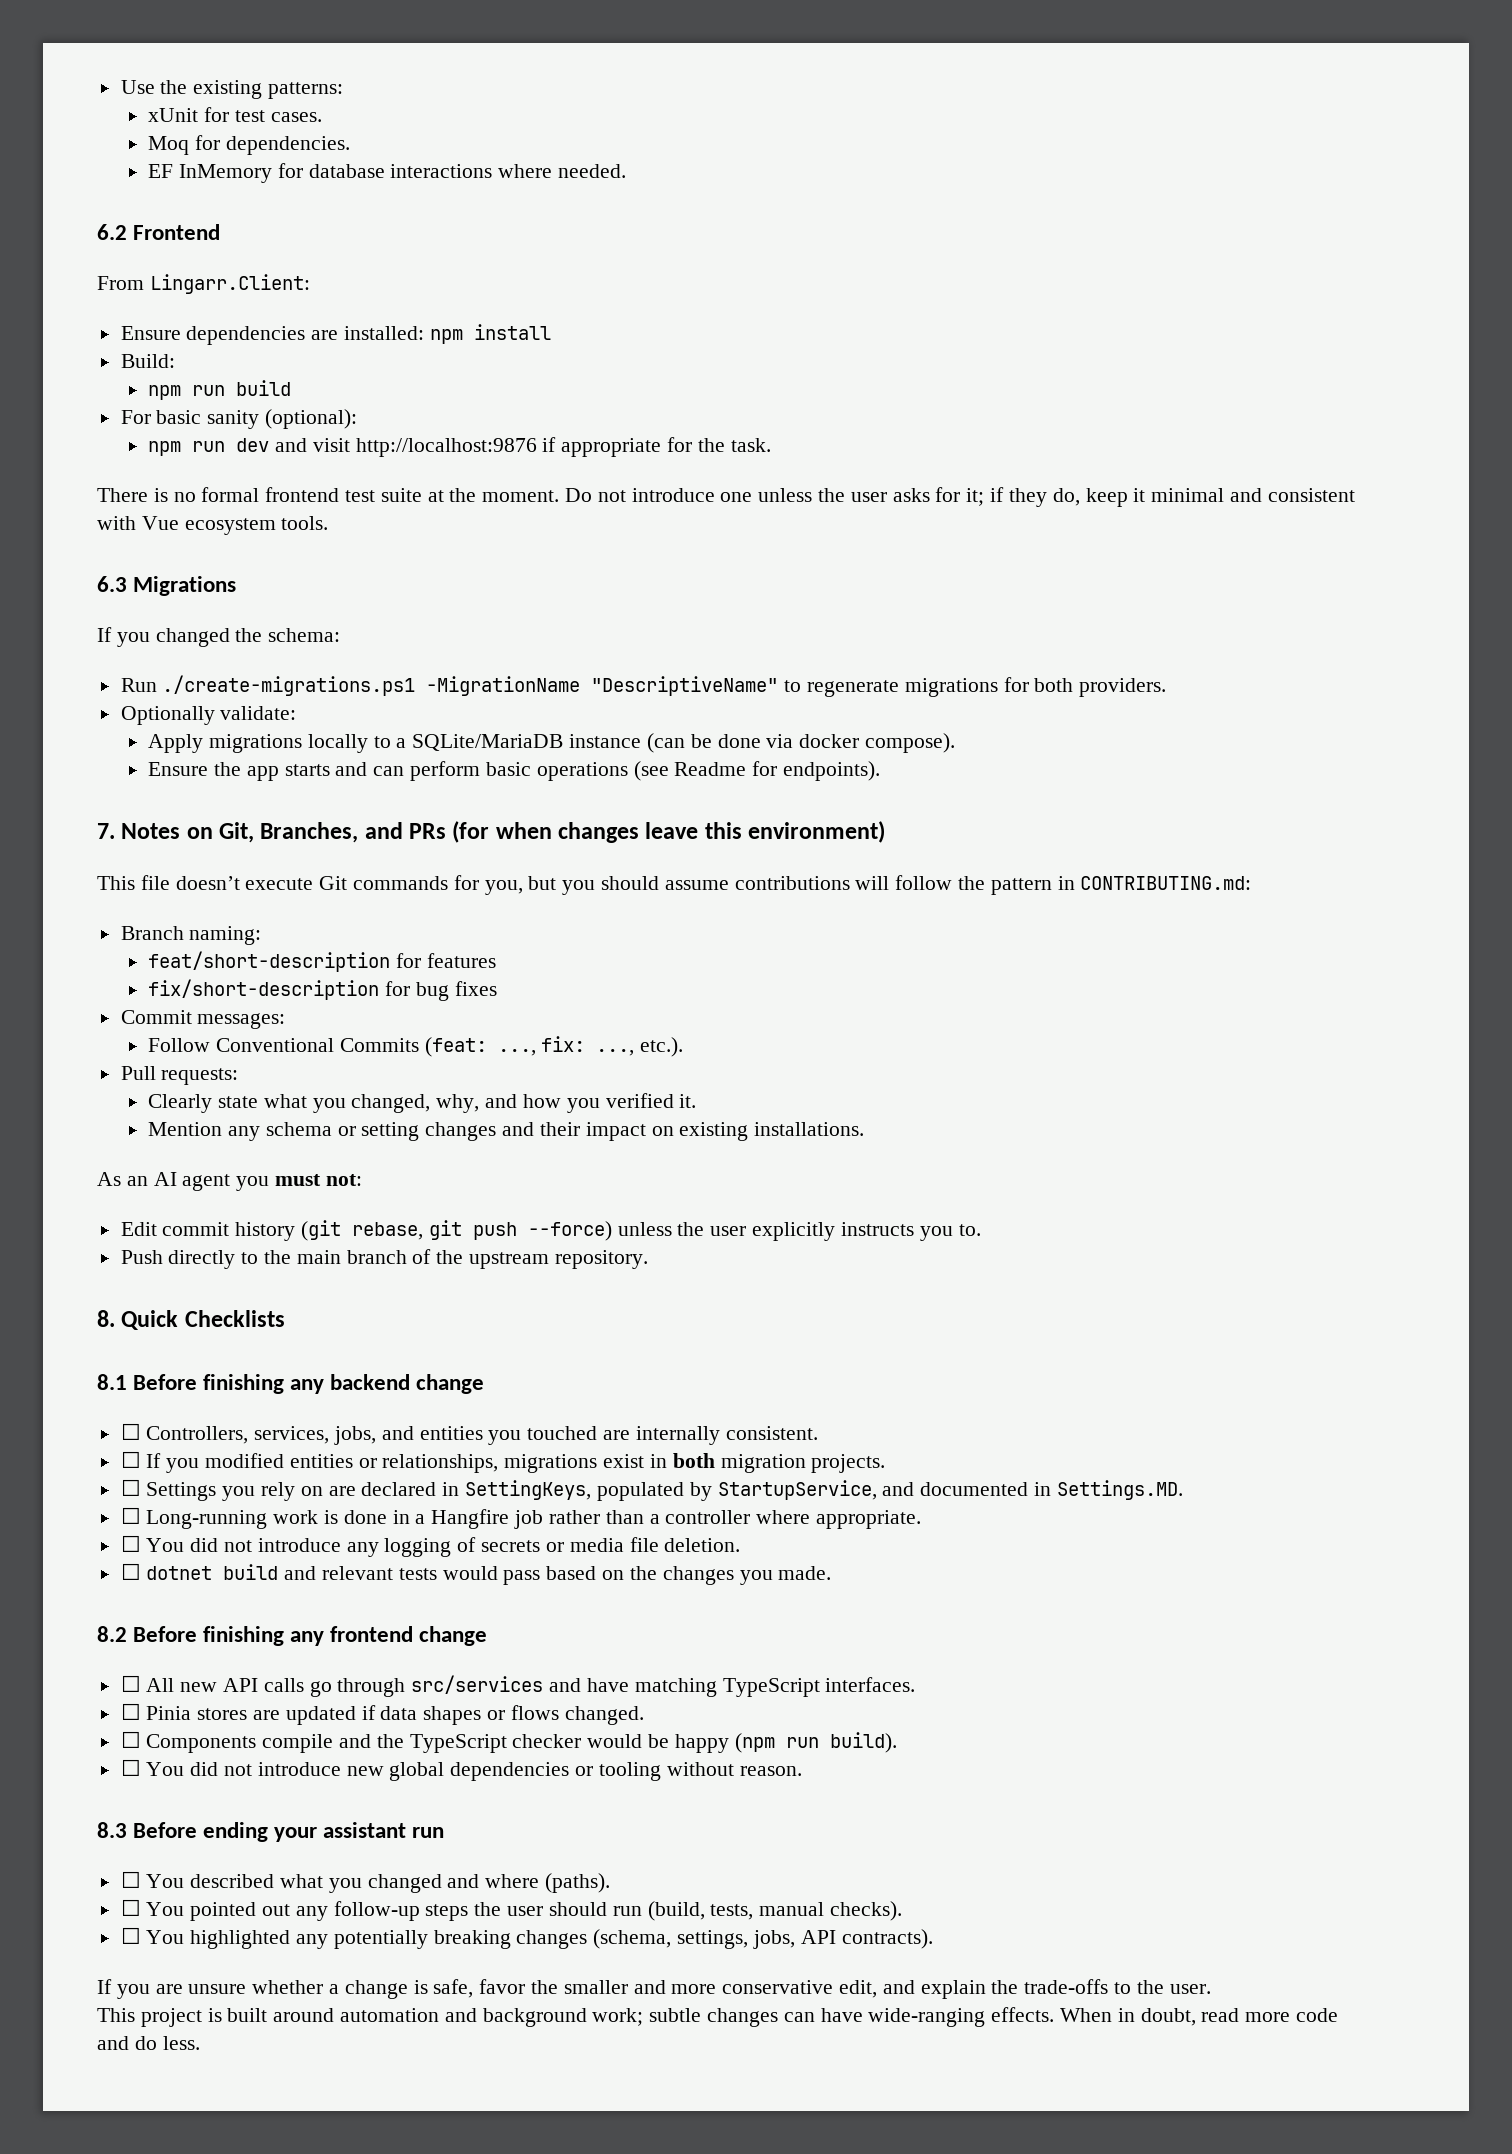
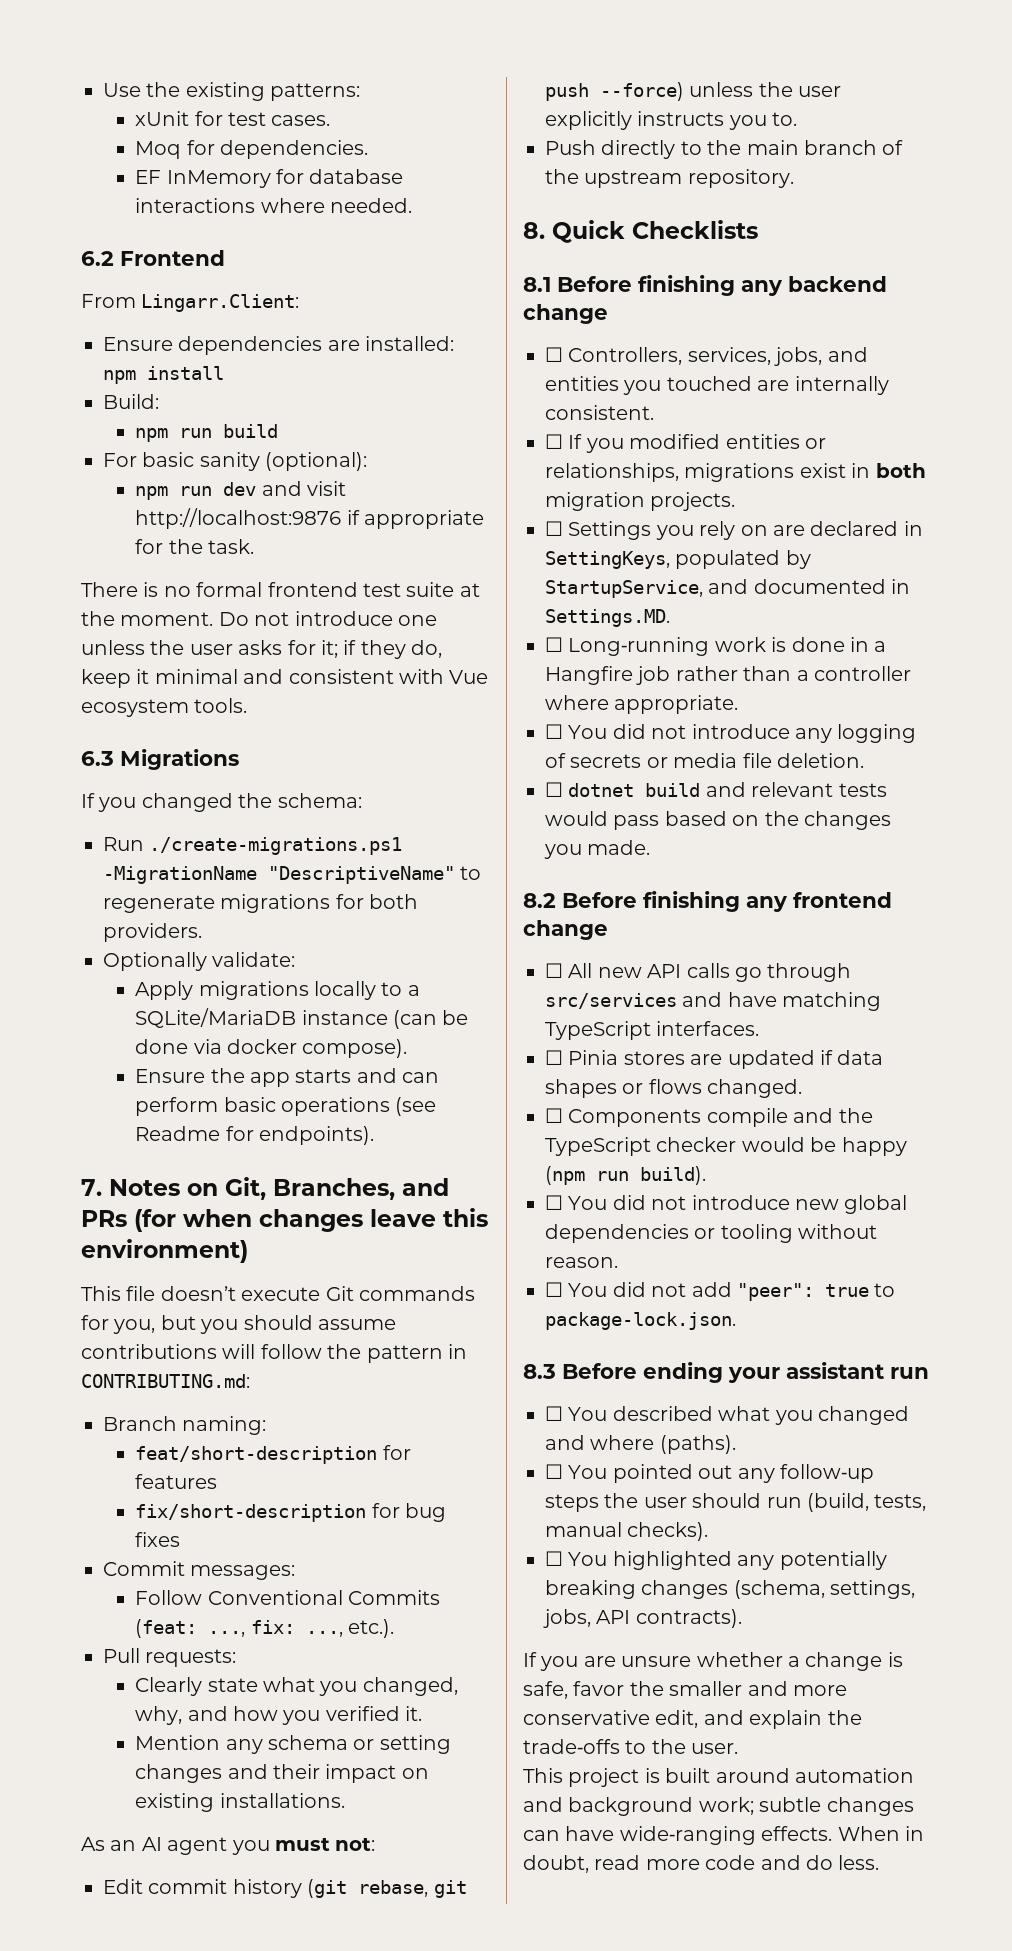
(802, 1771) none -> [545,1282,896,1301] [545,1312,736,1330] // ☐ You did not add "peer": true to package-lock.json.

